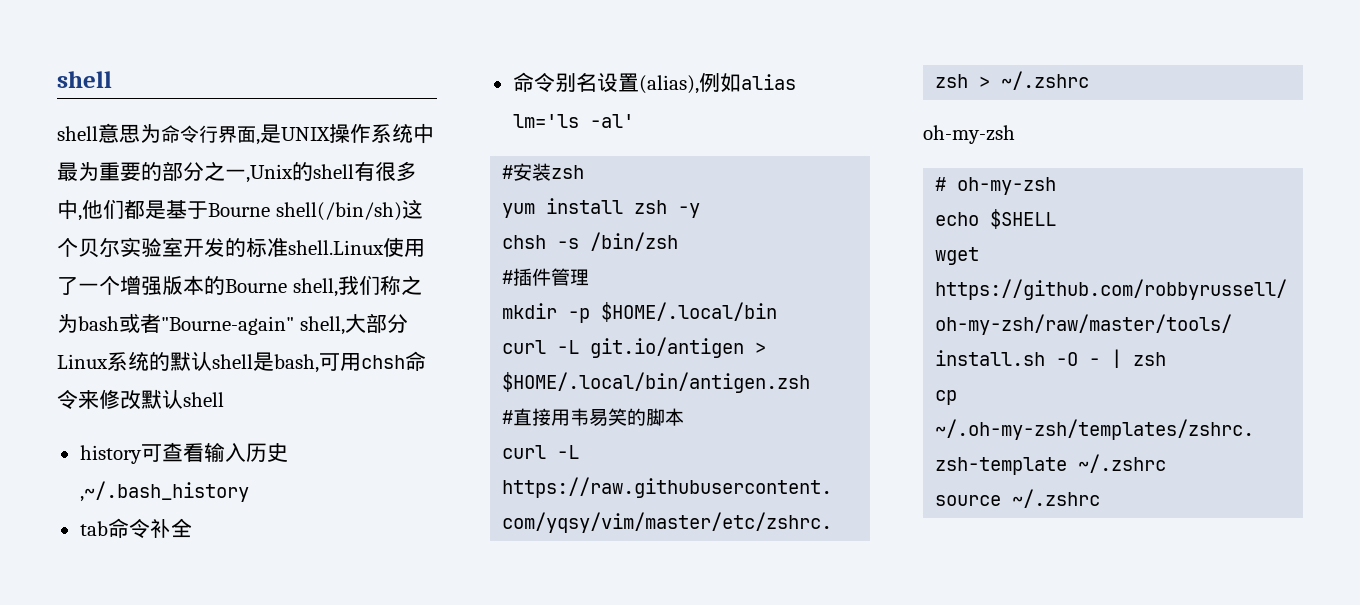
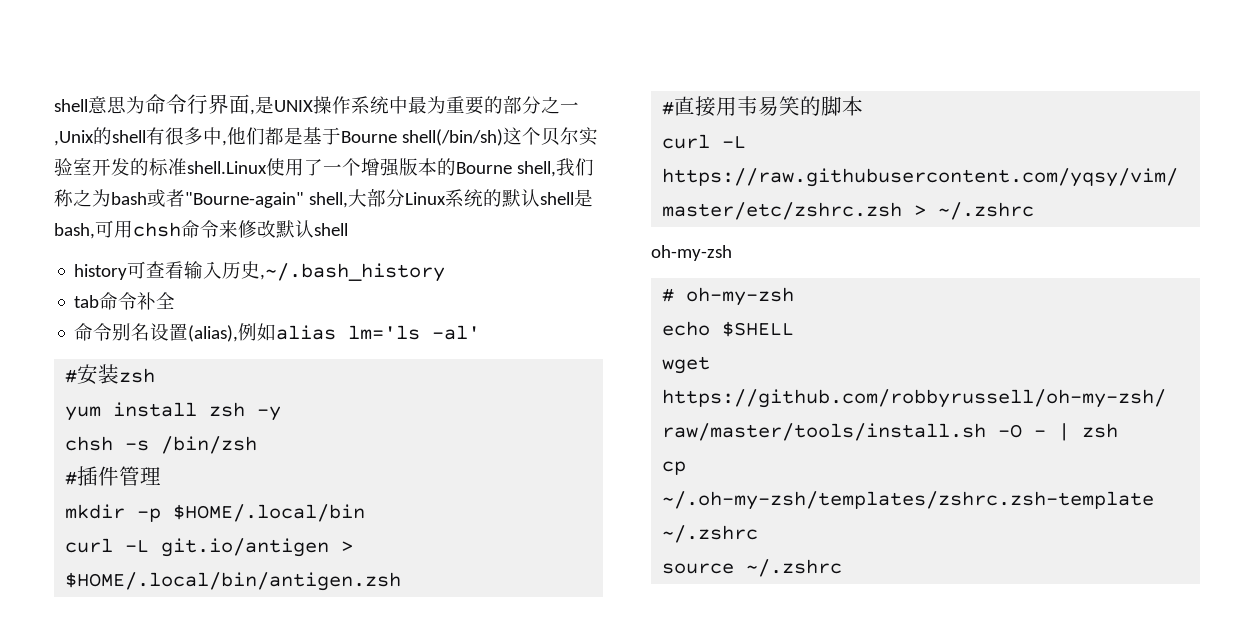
[57,71,112,88] [57,126,98,141] shell // shell -> [54,99,88,112] shell

